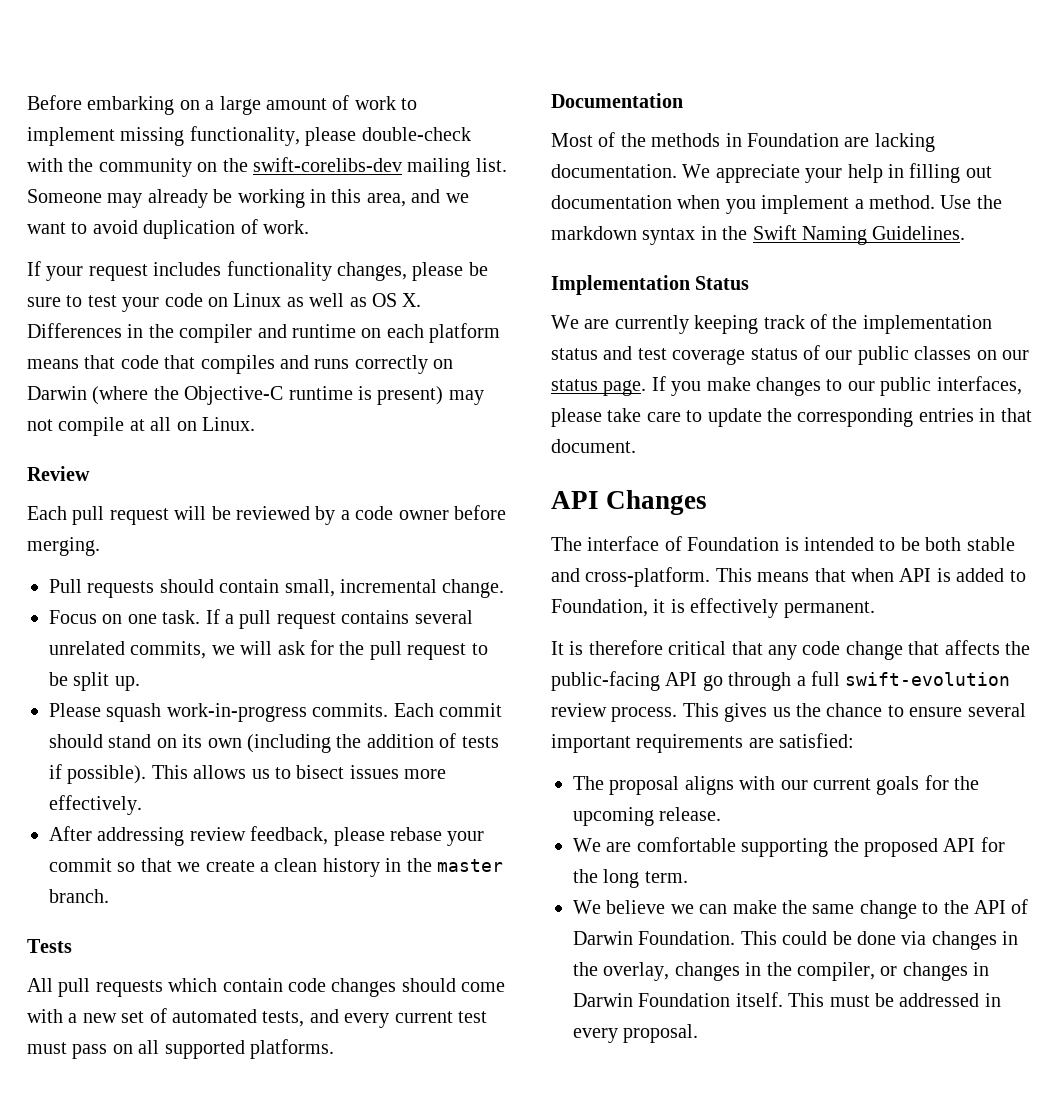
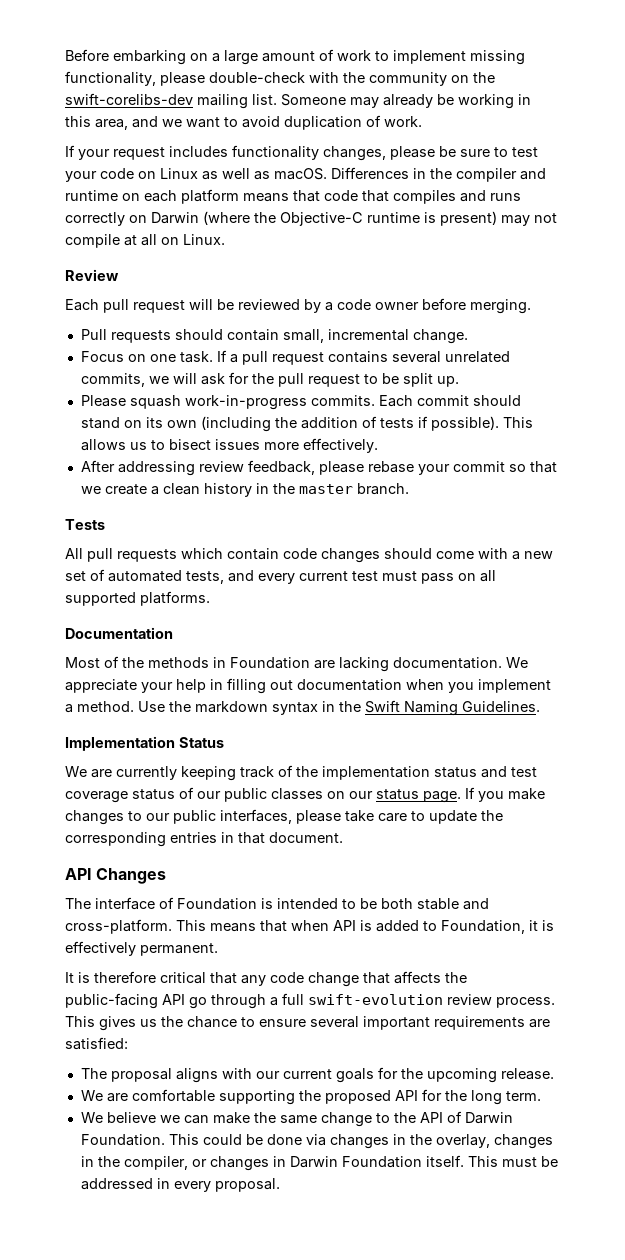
[371,293,422,307] OS X. -> [274,168,327,180] macOS.

